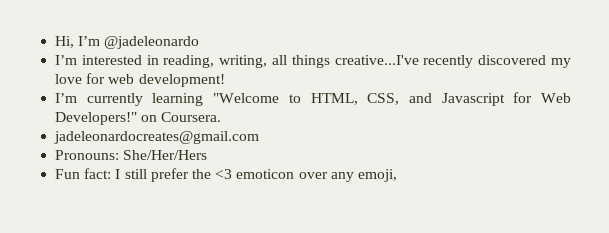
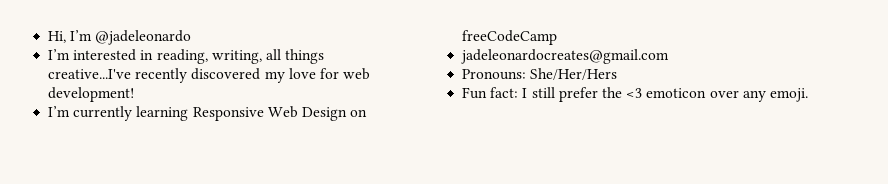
[213,92,571,106] [55,112,222,125] "Welcome to HTML, CSS, and Javascript for Web Developers!" on Coursera. -> [192,106,368,121] [462,30,558,45] Responsive Web Design on freeCodeCamp
[357,169,397,182] emoji, -> [769,88,808,102] emoji.

